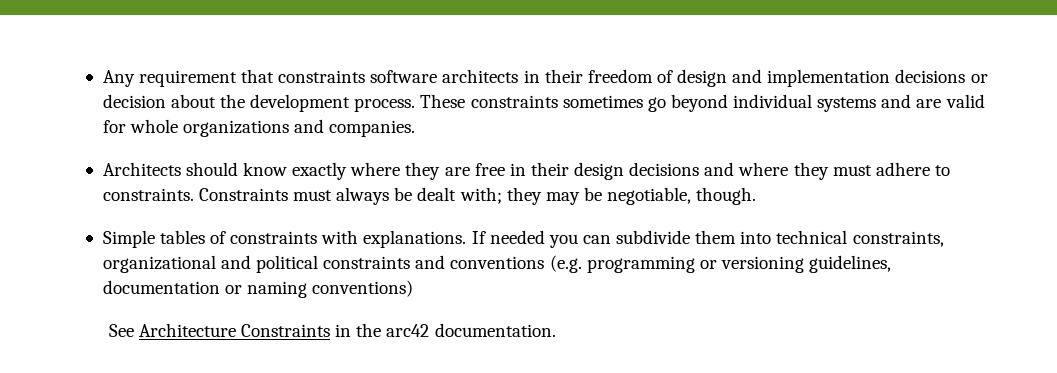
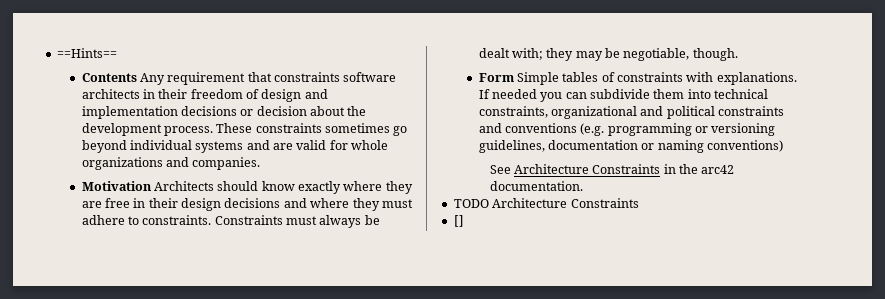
(102, 78) none -> [56,48,117,58] [81,73,137,82] ==Hints== // Contents
(416, 128) none -> [81,181,152,191] Motivation
(757, 196) none -> [478,73,514,82] Form
(556, 330) none -> [453,198,639,208] [453,215,464,227] // TODO Architecture Constraints // []

